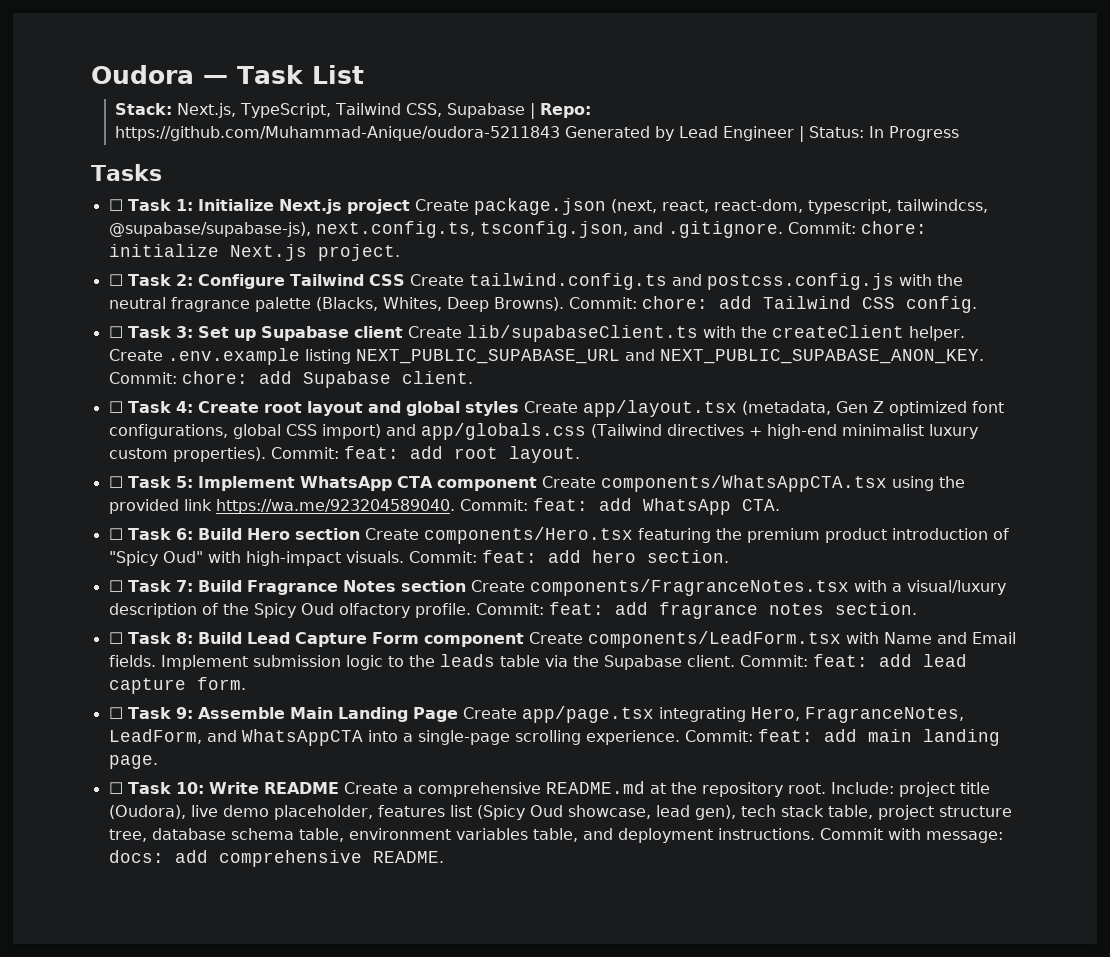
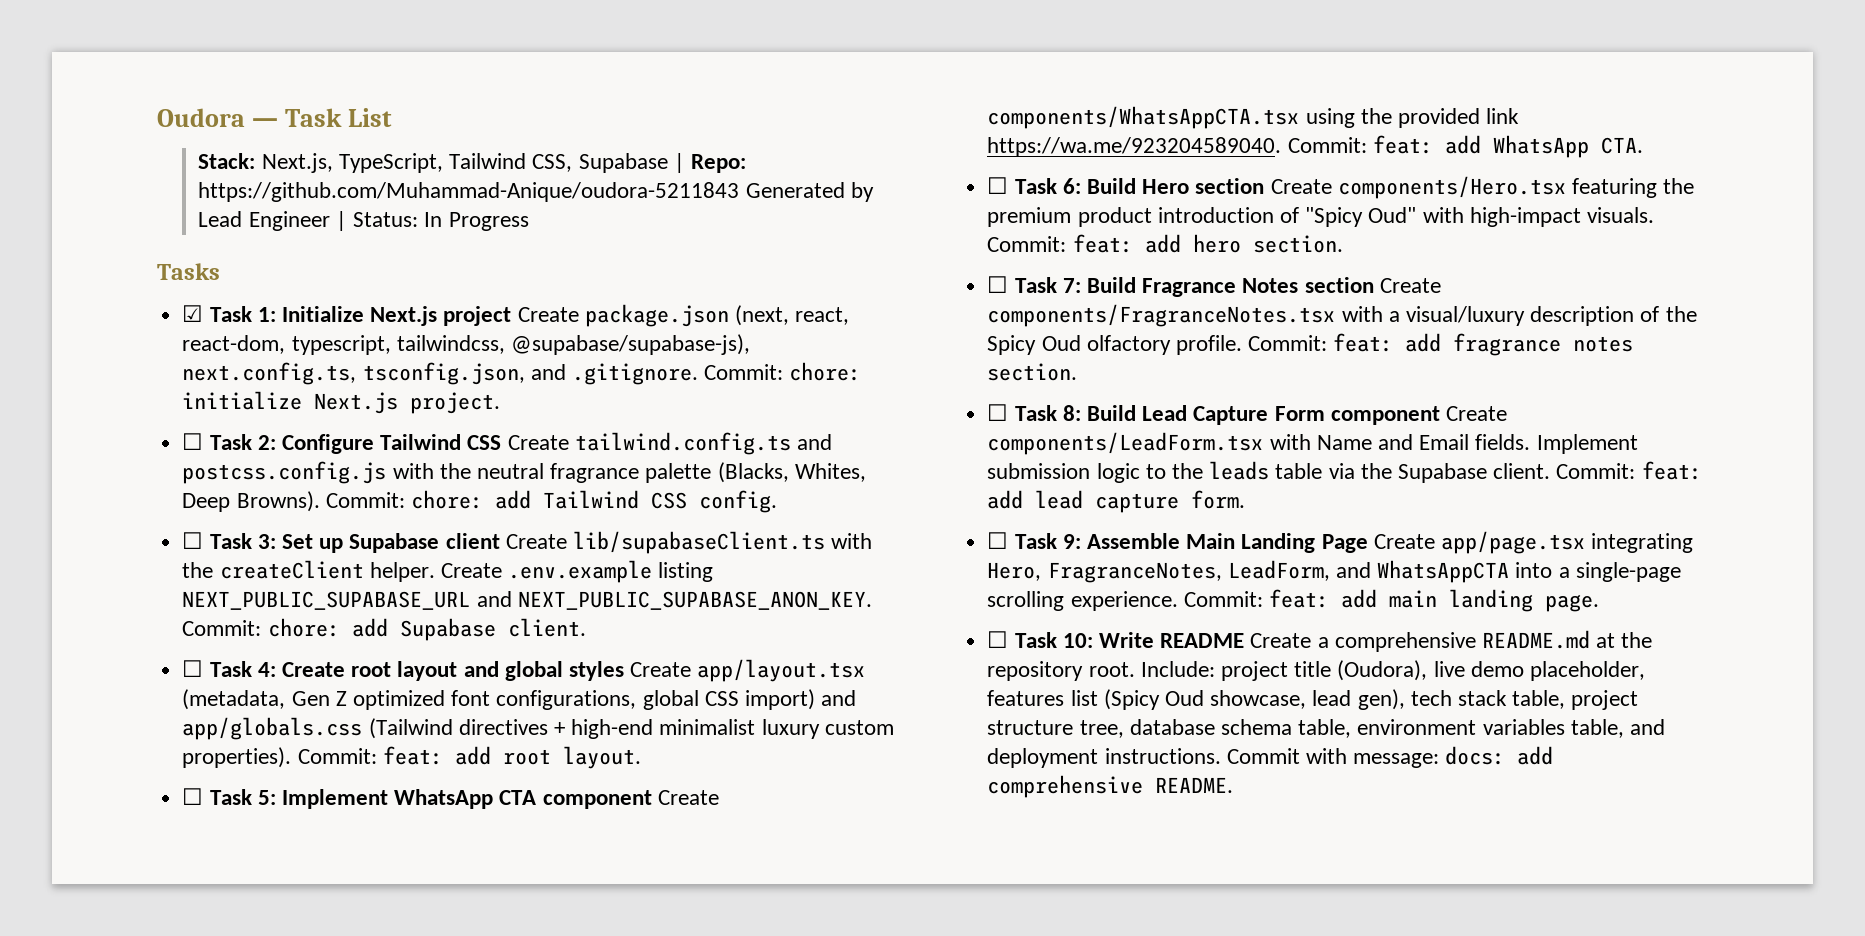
[108,199,123,211] ☐ -> [182,305,204,322] ☑

